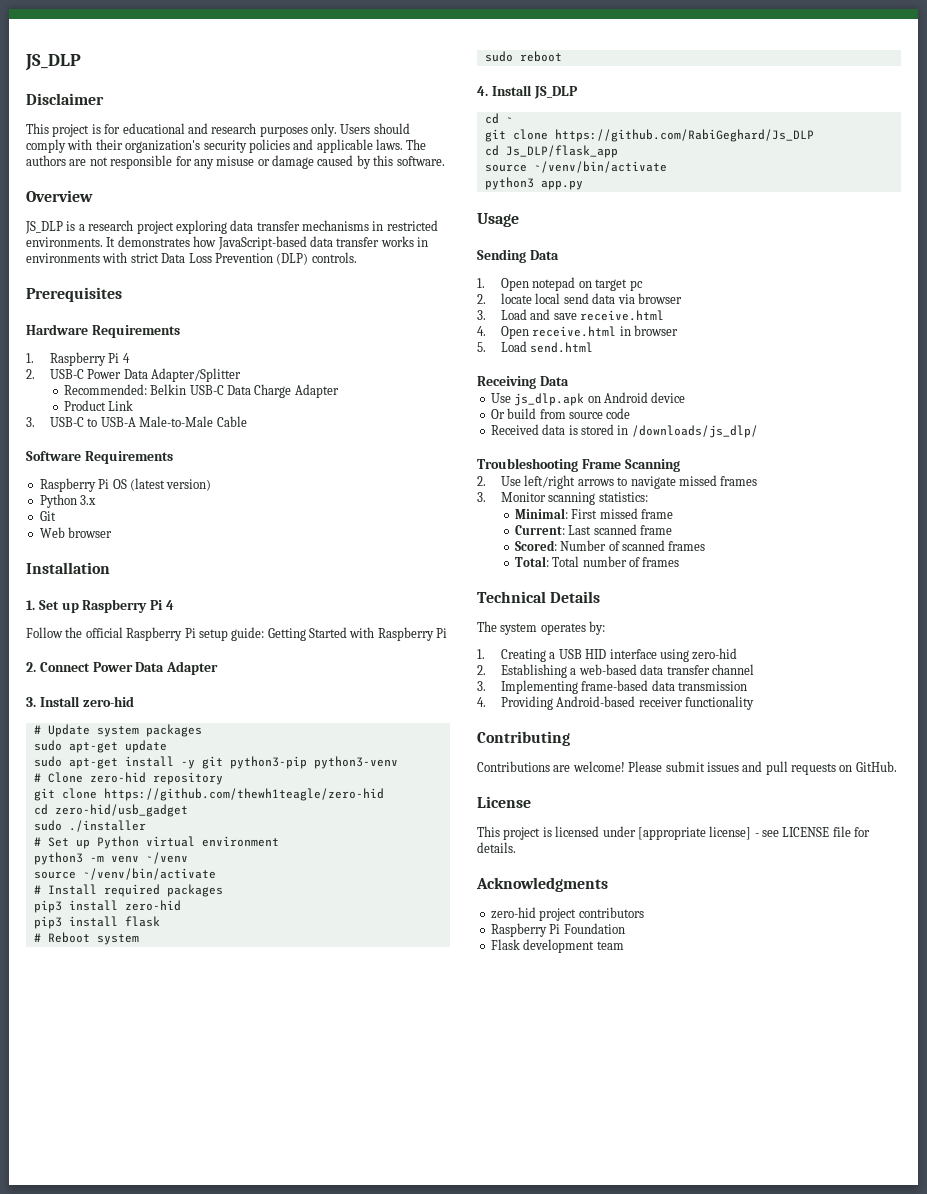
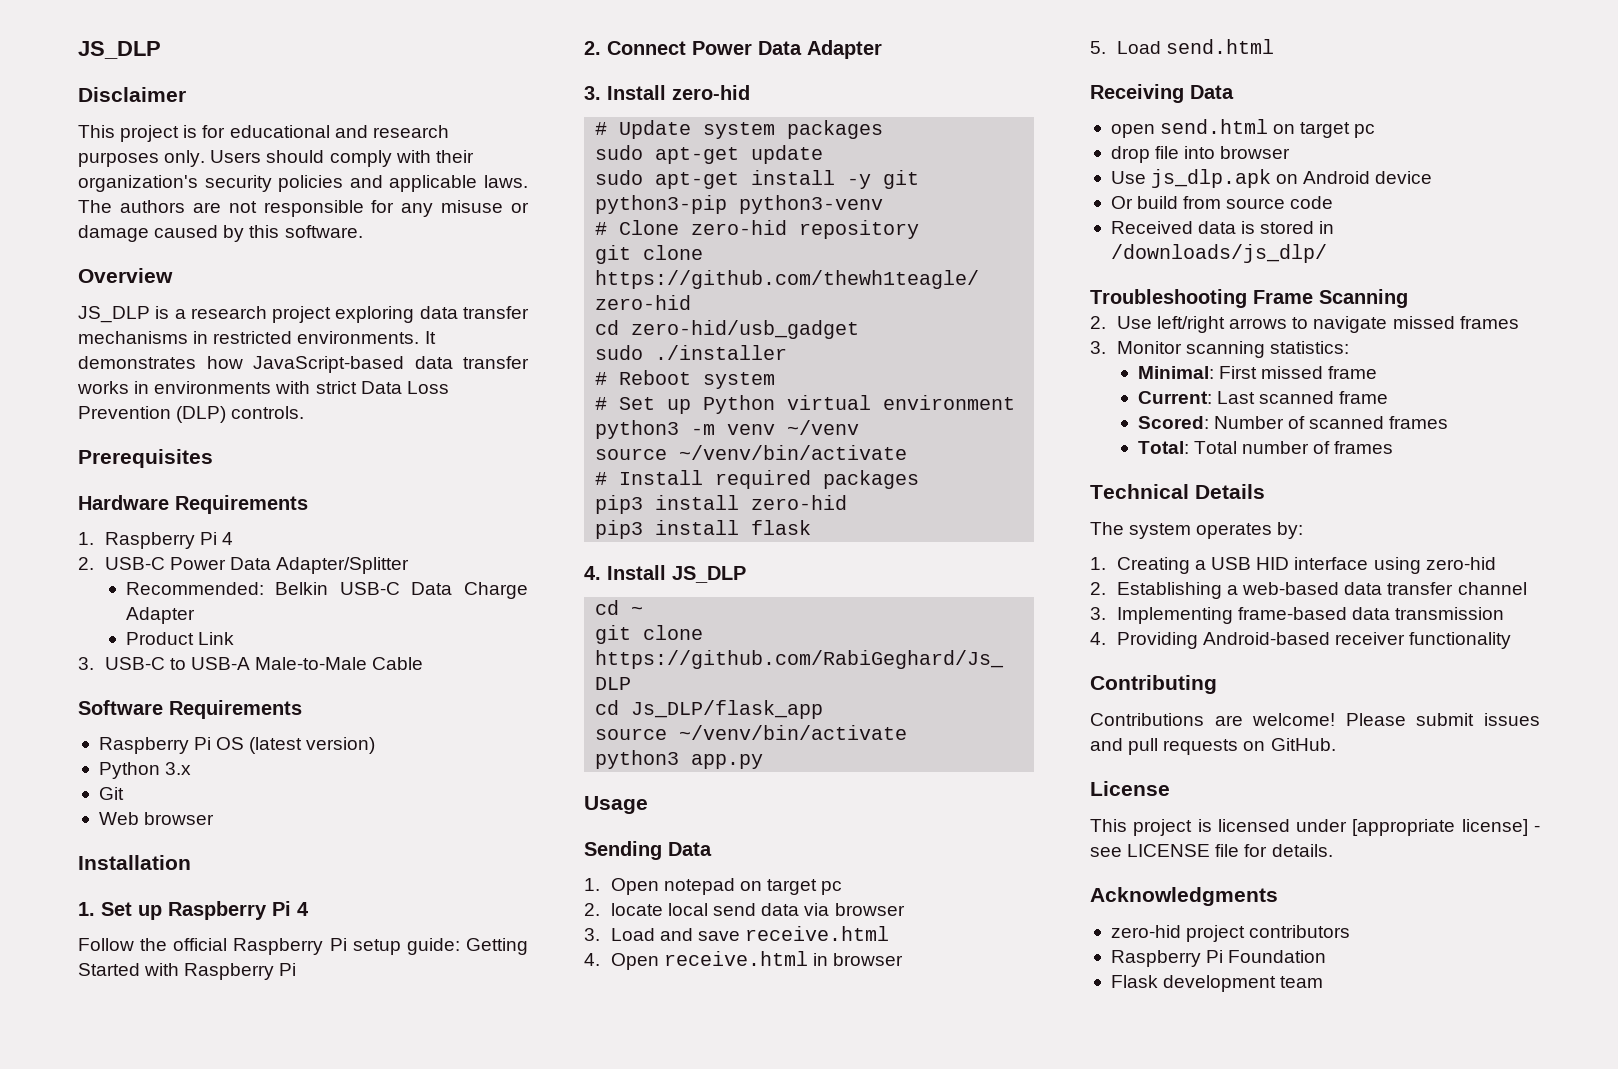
(146, 826) none -> [595,370,776,389] // # Reboot system
[33,932,139,945] [484,51,562,62] // # Reboot system // sudo reboot -> (812, 527) none
(569, 381) none -> [1110,119,1376,138] [1110,146,1291,163] // open send.html on target pc // drop file into browser

